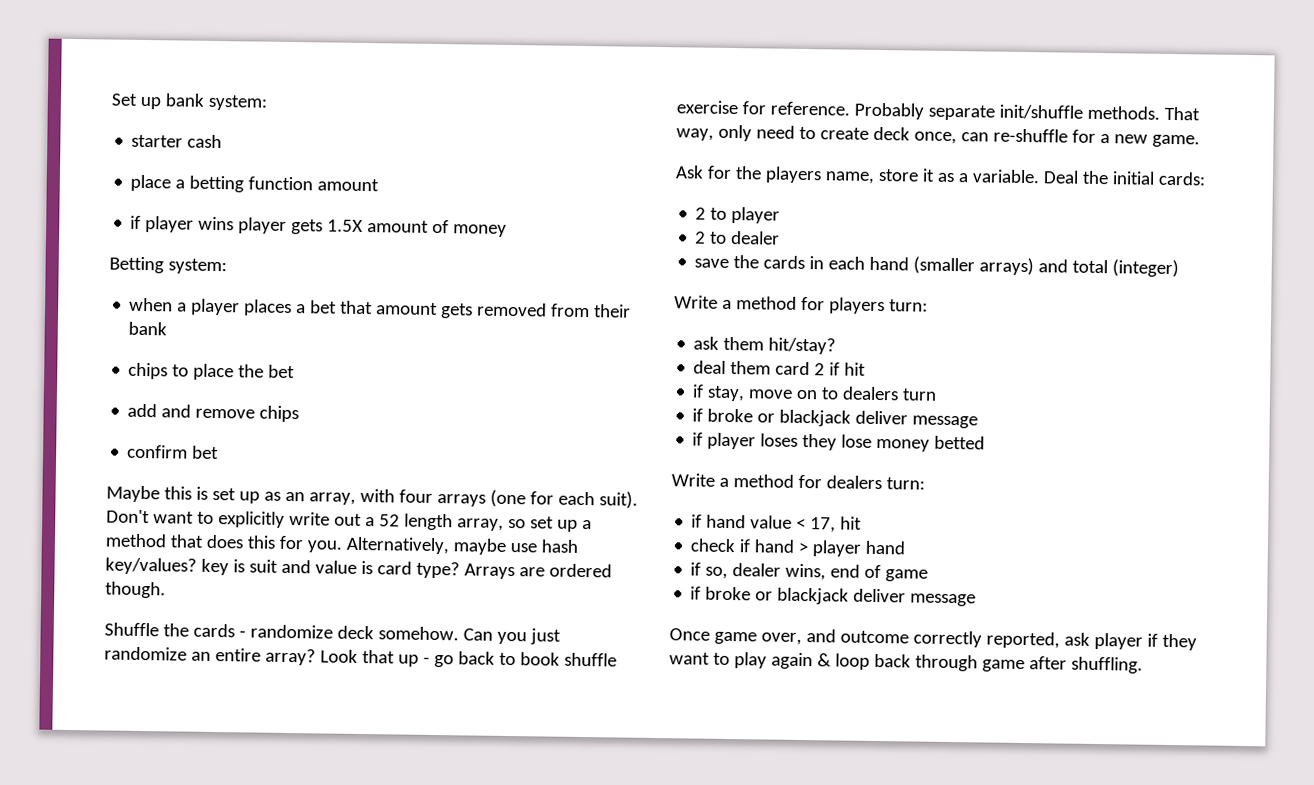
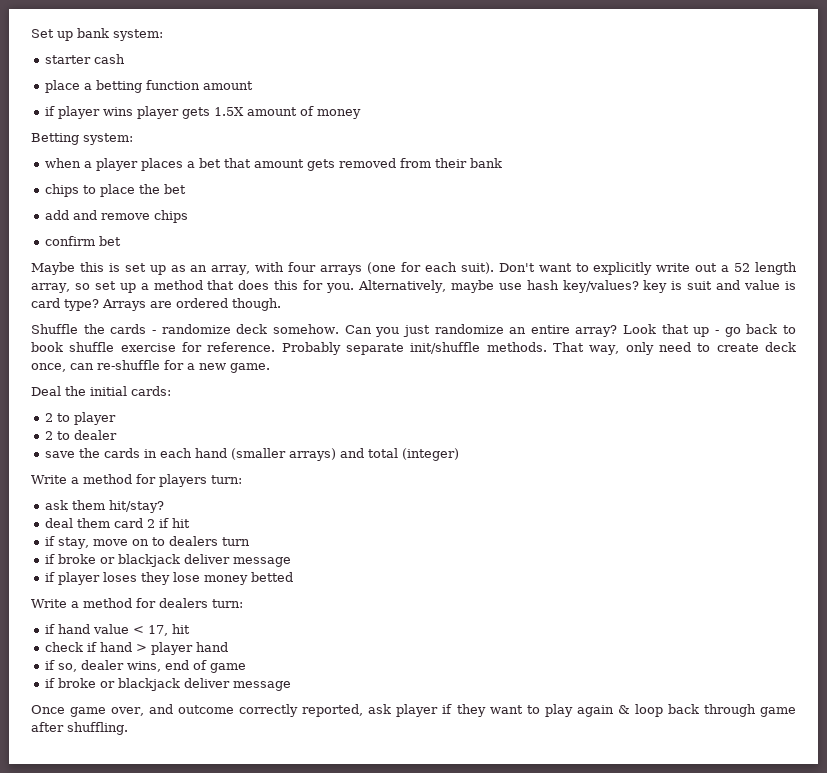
[675,165,1040,184] Ask for the players name, store it as a variable. -> (270, 368) none

